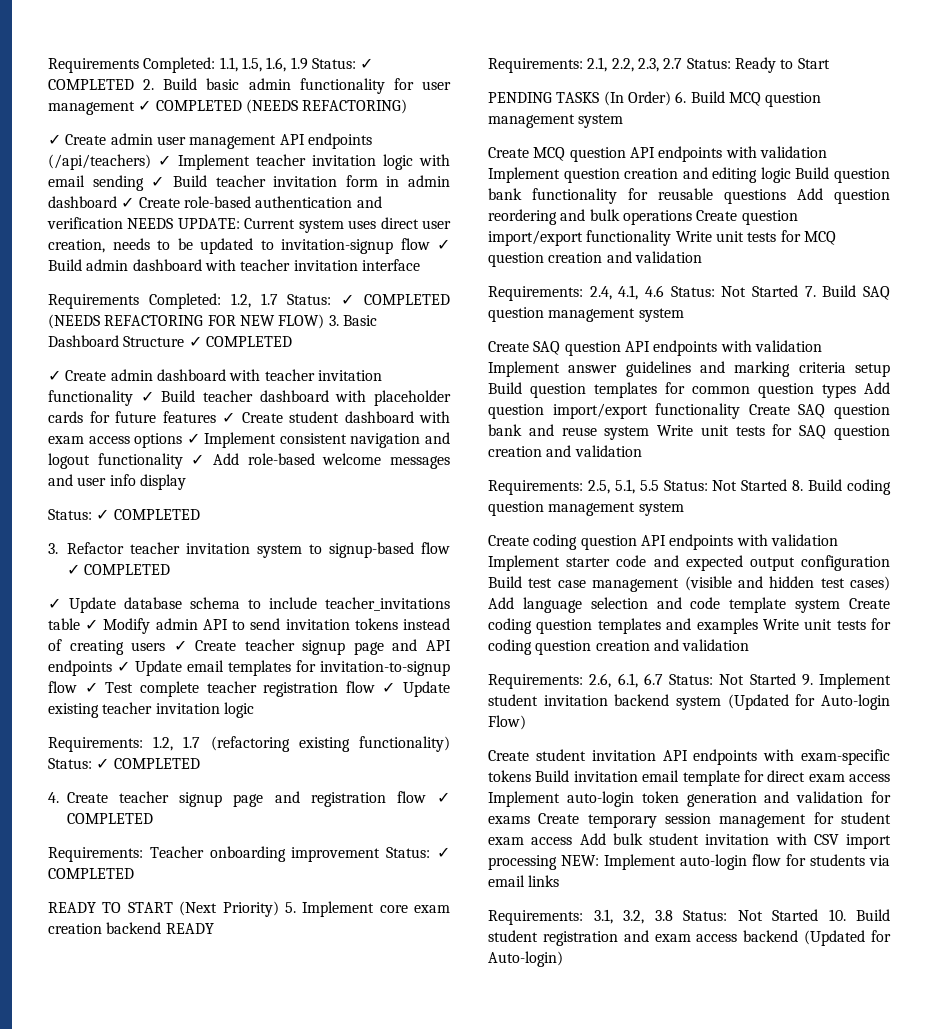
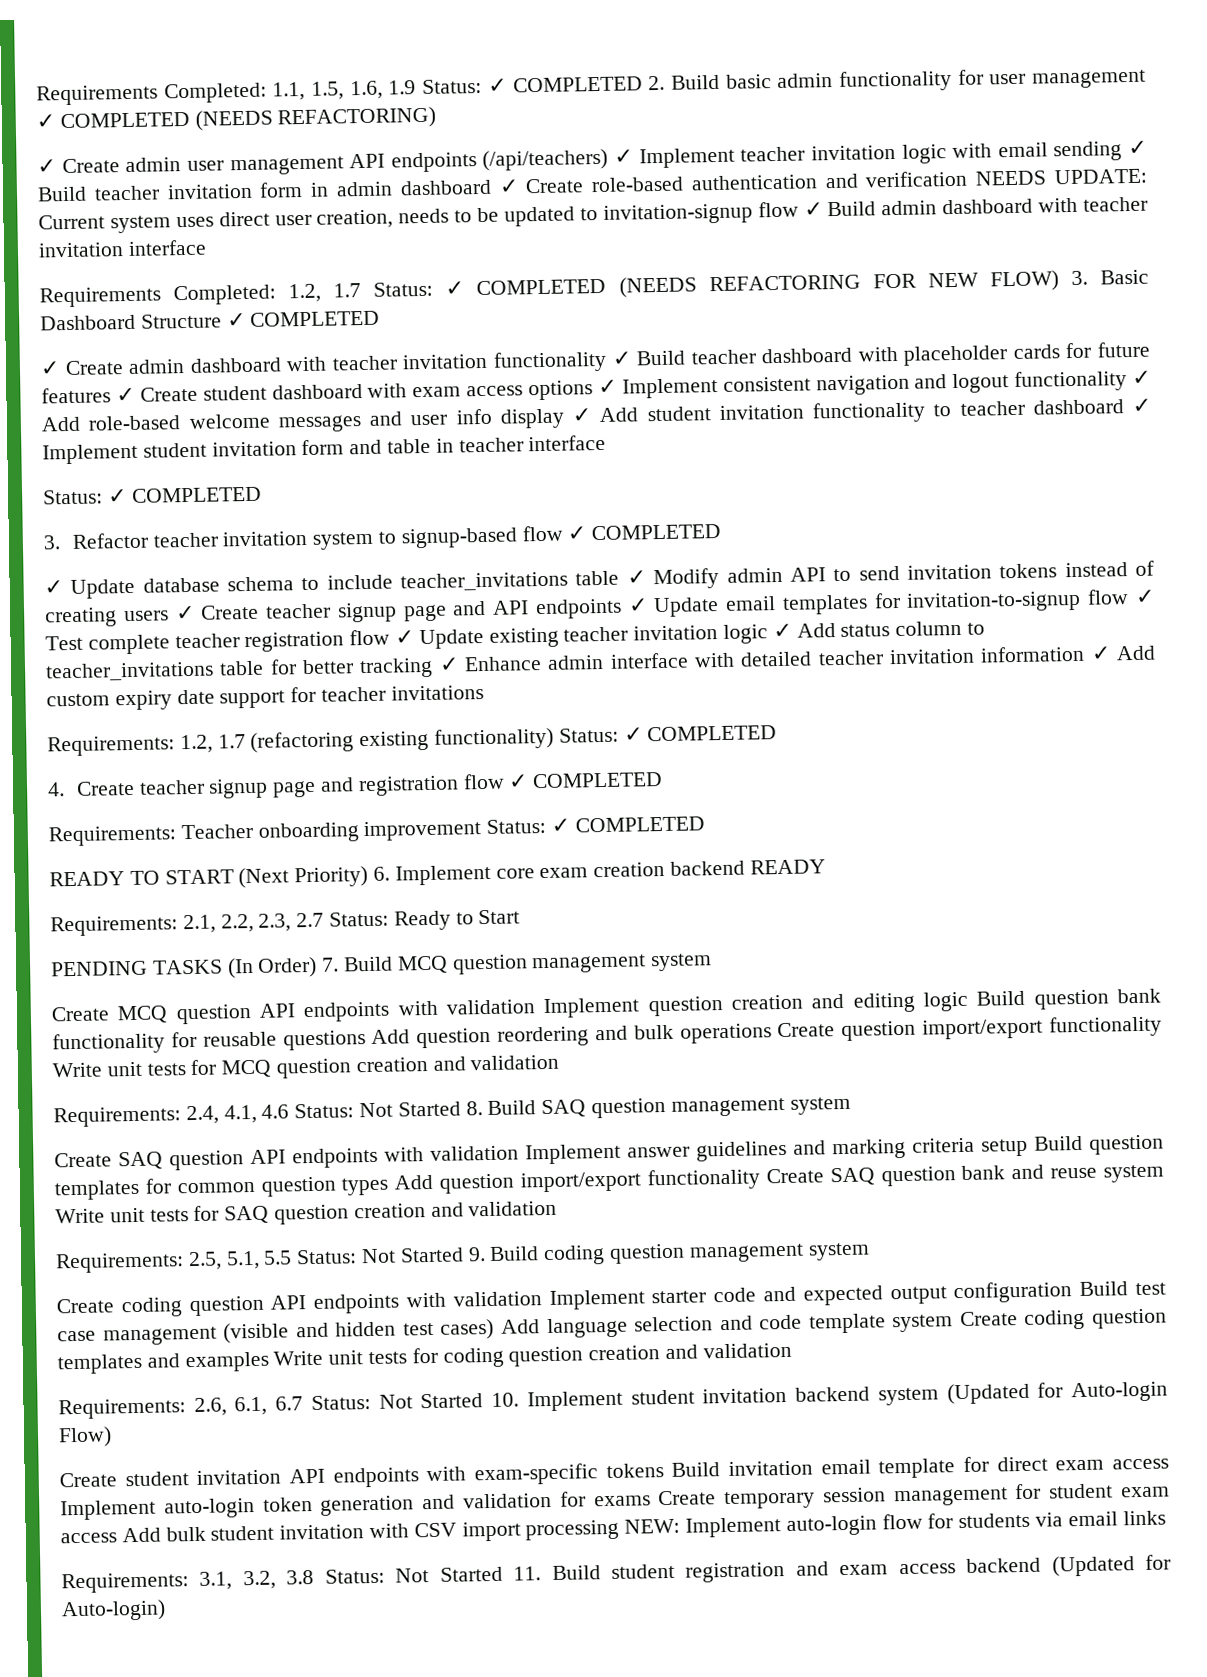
(186, 482) none -> [572,398,1151,424] [42,434,607,465] ✓ Add student invitation functionality to teacher dashboard ✓ Implement student invitation form and table in teacher interface
(254, 710) none -> [772,620,986,639] [45,645,1156,682] [46,685,484,711] ✓ Add status column to teacher_invitations table for better tracking ✓ Enhance admin interface with detailed teacher invitation information ✓ Add custom expiry date support for teacher invitations
[284,902,296,913] 5. -> [373,866,391,881] 6.
[675,91,687,103] 6. -> [321,957,340,972] 7.
[804,286,816,297] 7. -> [465,1101,483,1116] 8.
[792,480,804,491] 8. -> [467,1247,486,1262] 9.
[801,674,813,686] 9. -> [491,1392,520,1407] 10.
[828,909,846,921] 10. -> [513,1566,542,1581] 11.

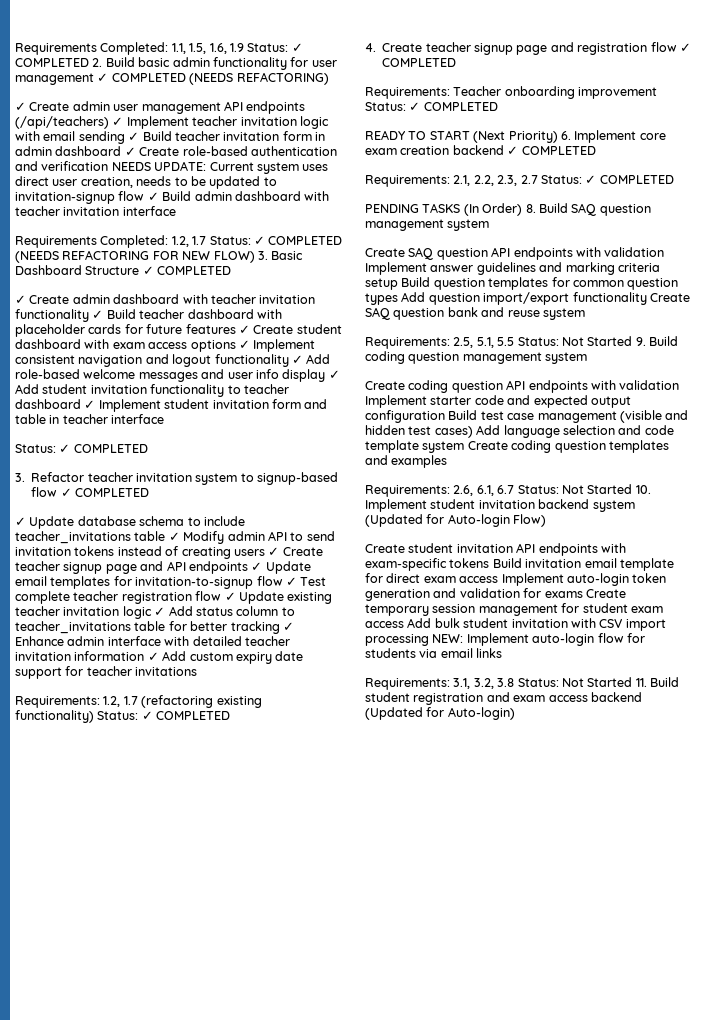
[749,859,826,875] READY -> [507,146,596,155] ✓ COMPLETED
[393,909,521,931] Ready to Start -> [585,175,674,184] ✓ COMPLETED
[321,953,713,975] [51,988,1162,1025] [52,1015,1162,1055] [52,1054,560,1079] [53,1101,461,1128] 7. Build MCQ question management system // Create MCQ question API endpoints with validation Implement question creation and editing logic Build question bank functionality for reusable questions Add question reordering and bulk operations Create question import/export functionality Write unit tests for MCQ question creation and validation // Requirements: 2.4, 4.1, 4.6 Status: Not Started -> (523, 209) none
[55,1200,558,1225] Write unit tests for SAQ question creation and validation -> (585, 314) none
[273,1342,792,1368] Write unit tests for coding question creation and validation -> (448, 461) none

